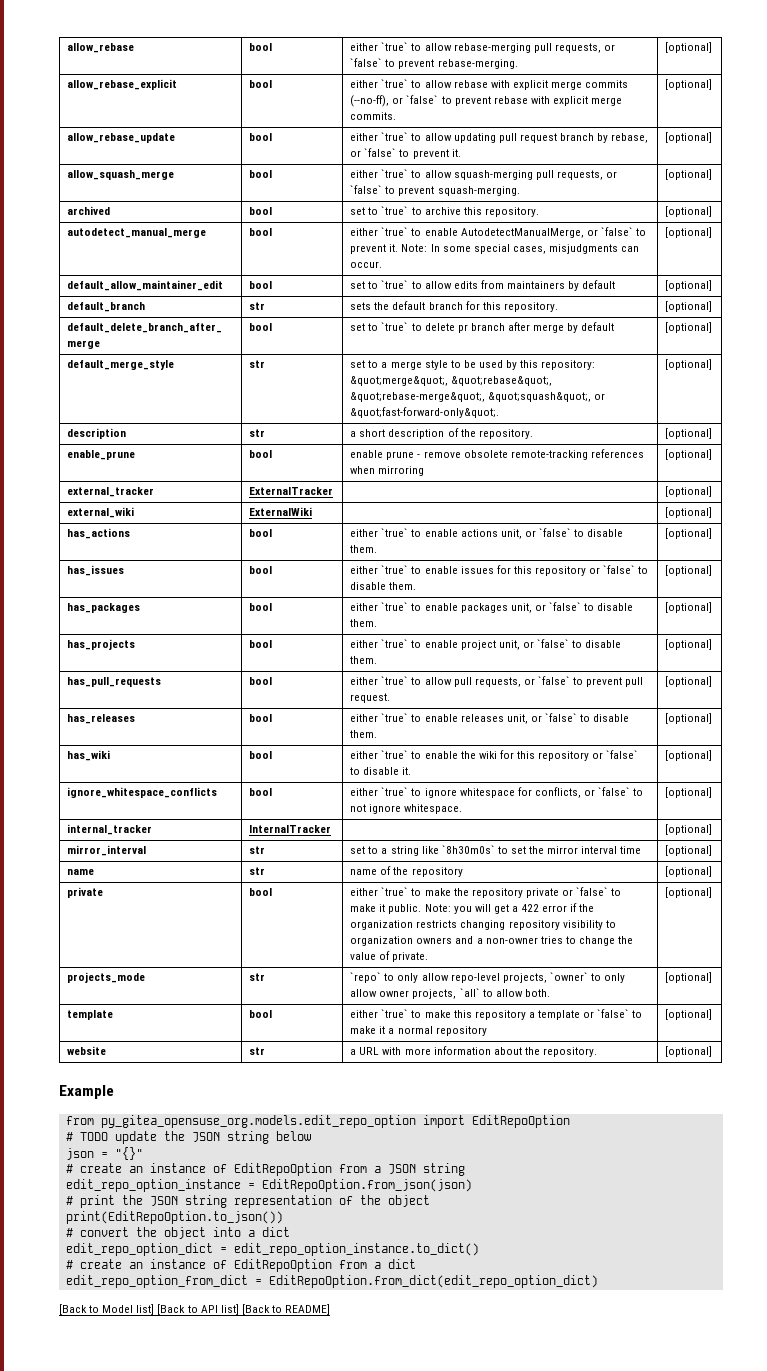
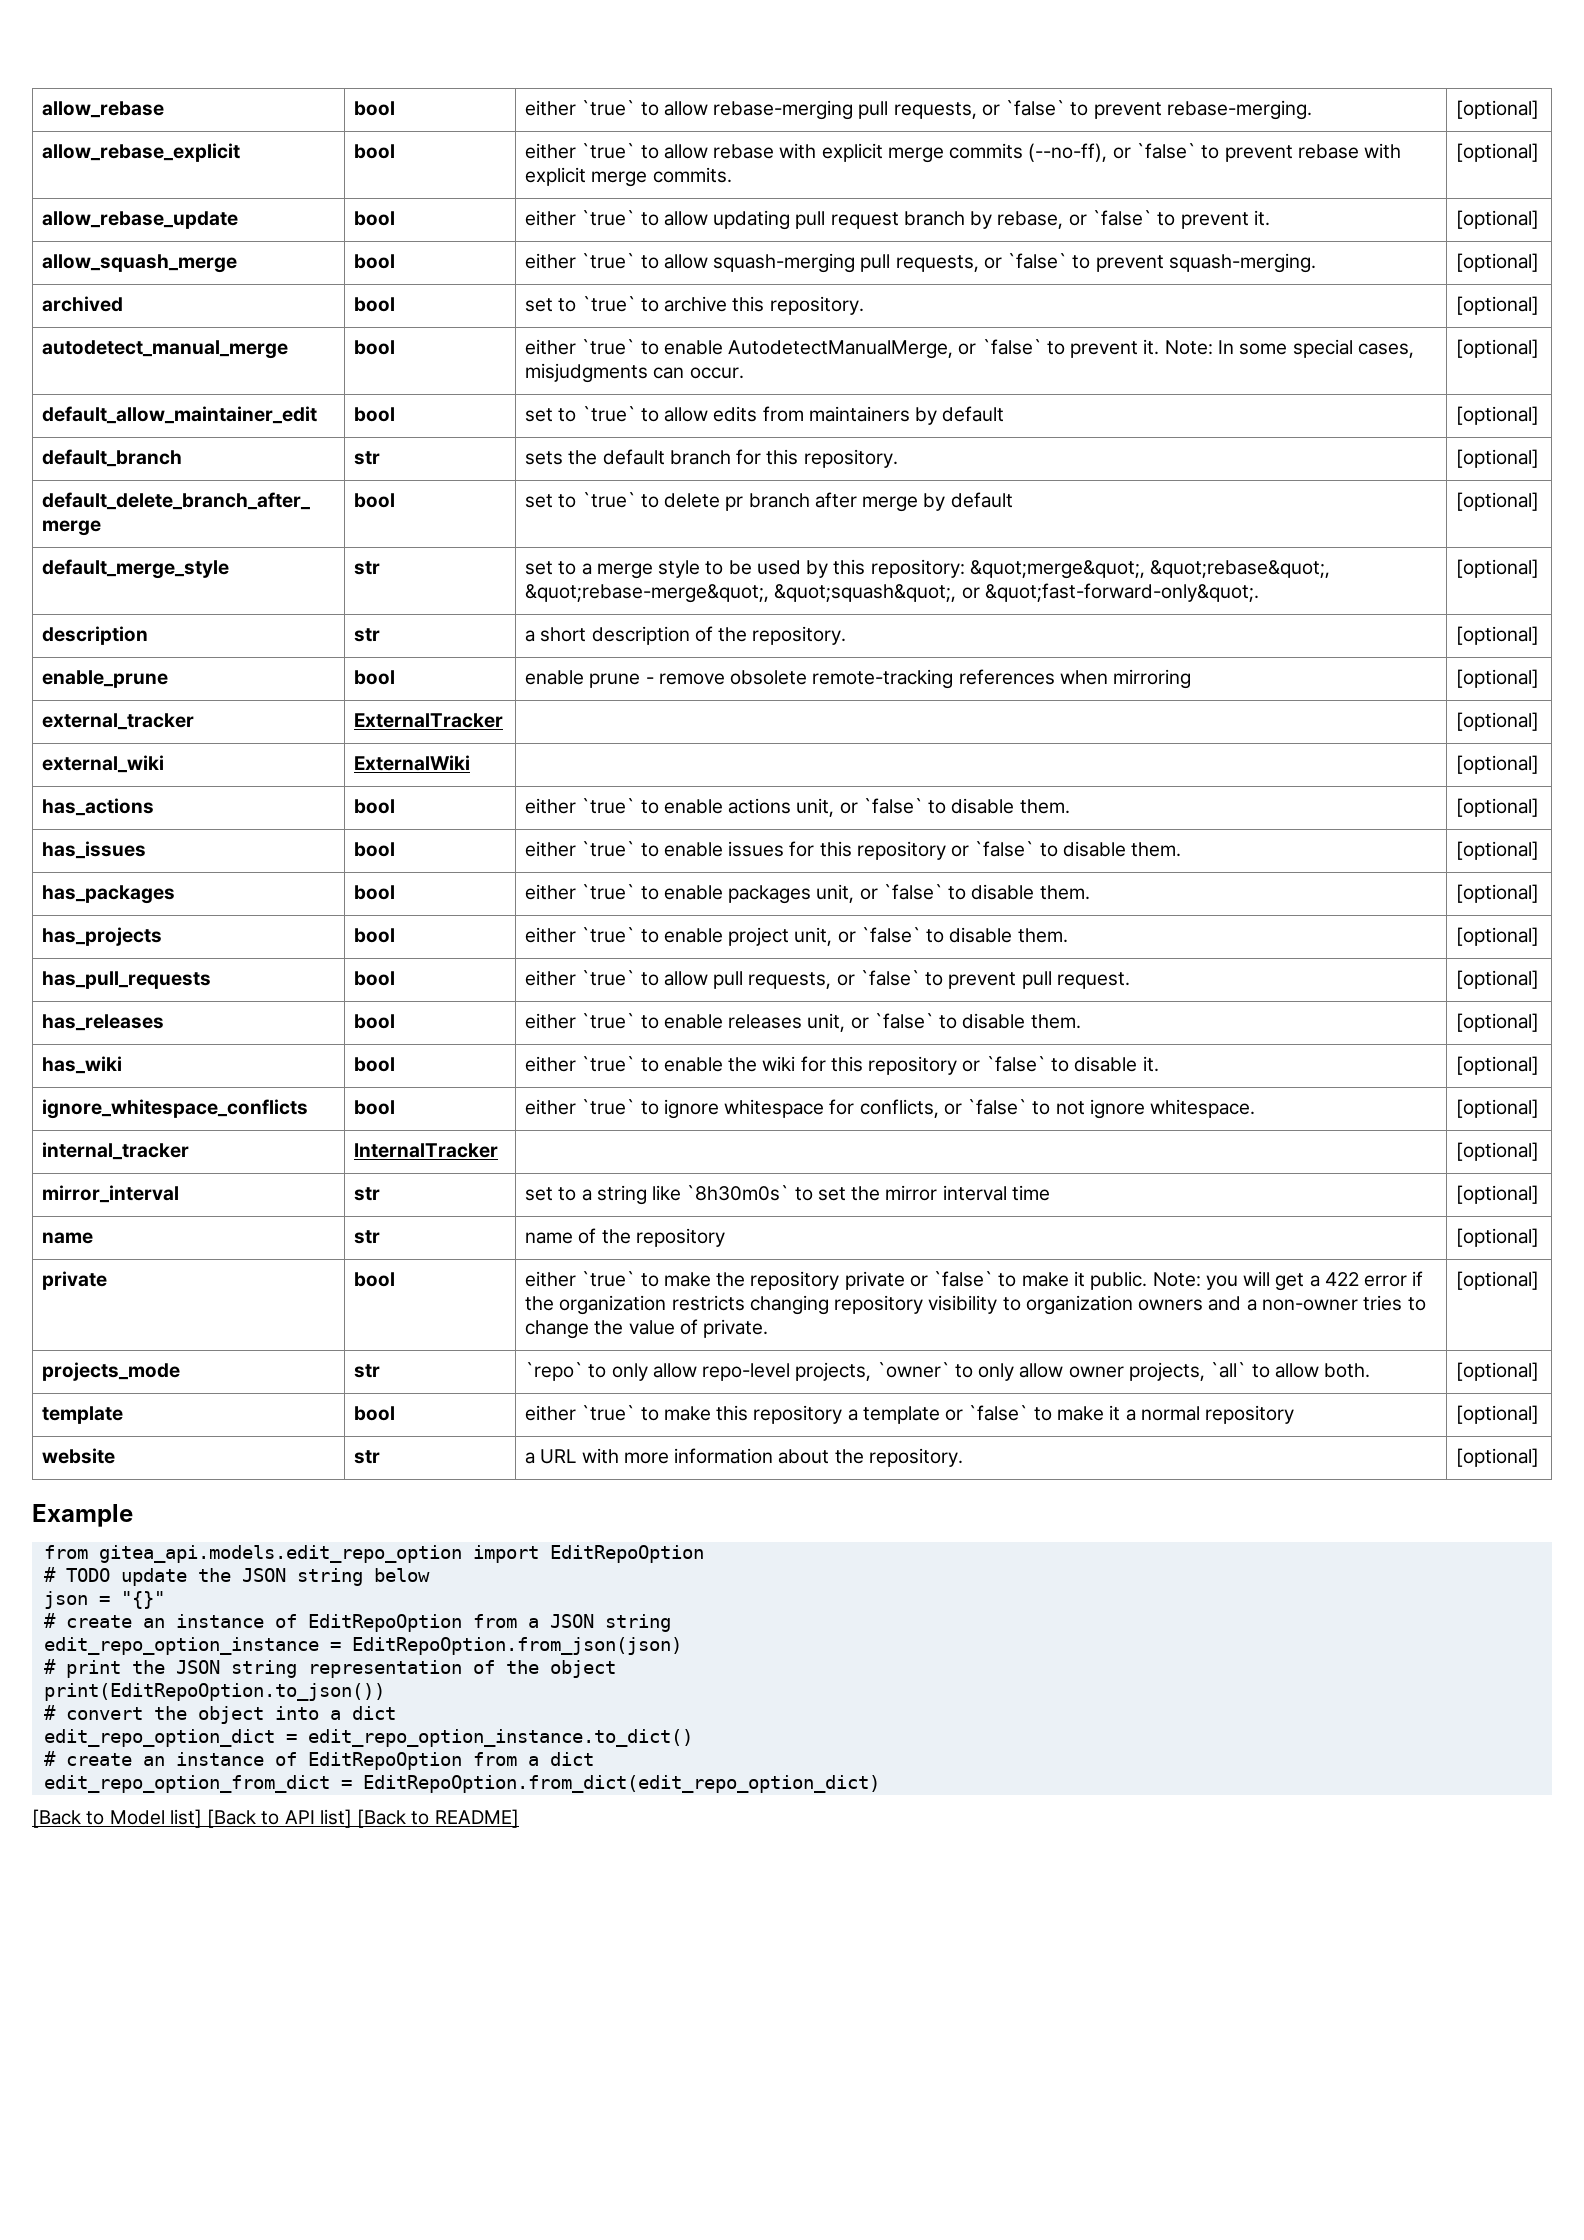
[100,1115,416,1128] py_gitea_opensuse_org.models.edit_repo_option -> [98,1545,462,1563] gitea_api.models.edit_repo_option

